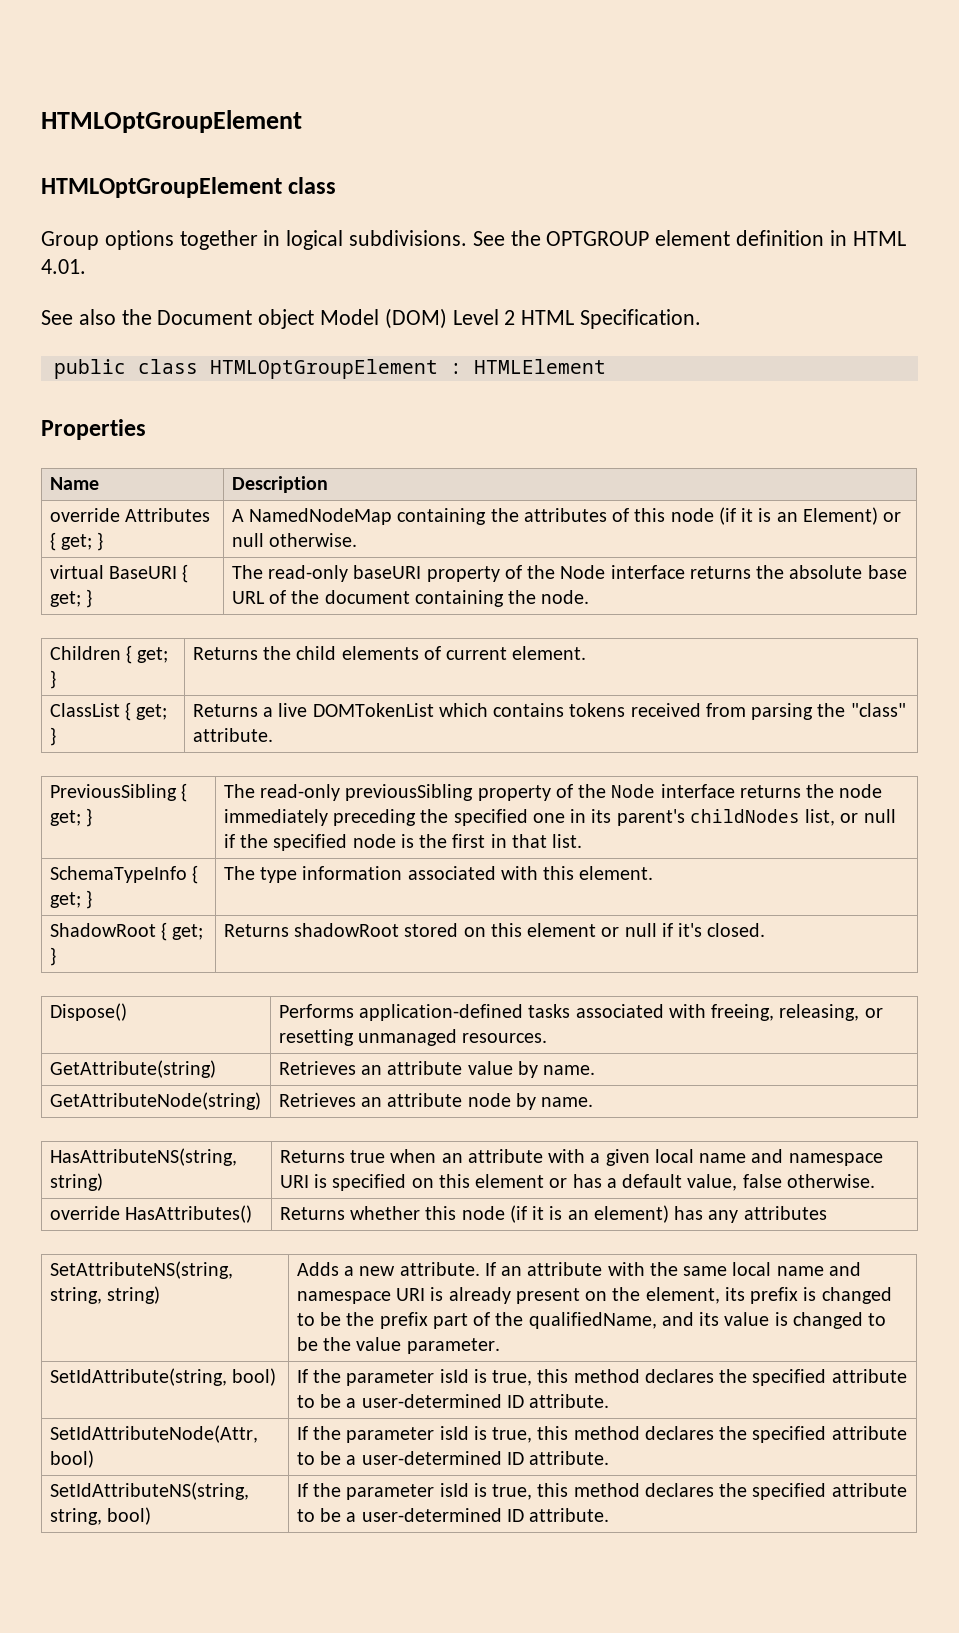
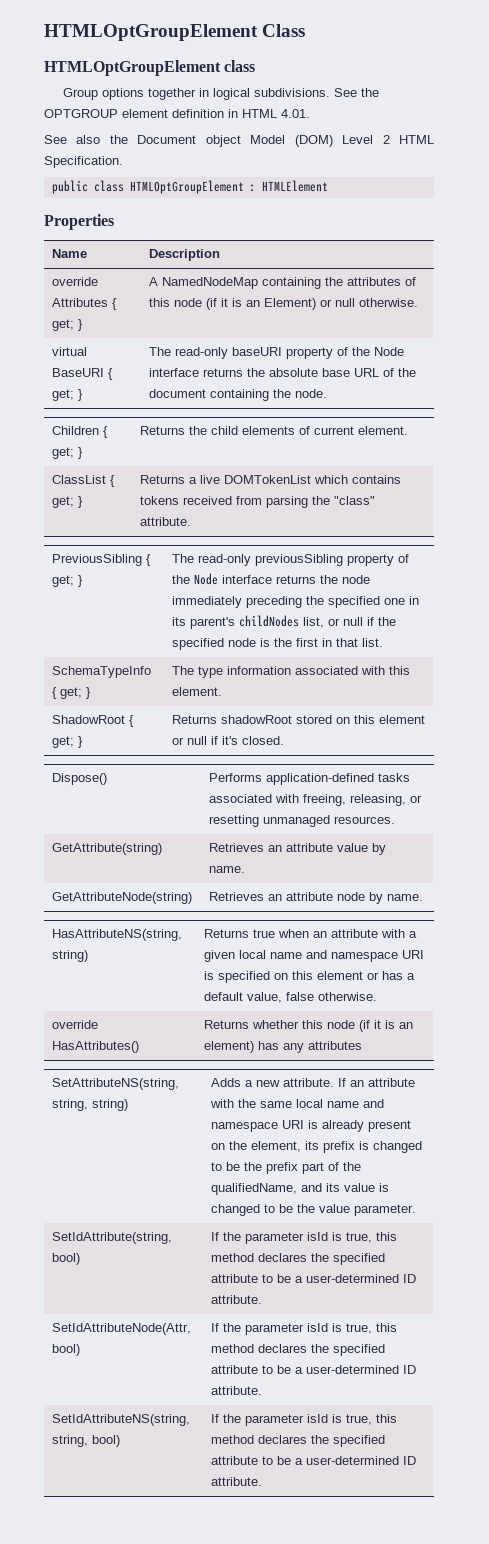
[41,110,302,133] HTMLOptGroupElement -> [44,24,306,41] HTMLOptGroupElement Class

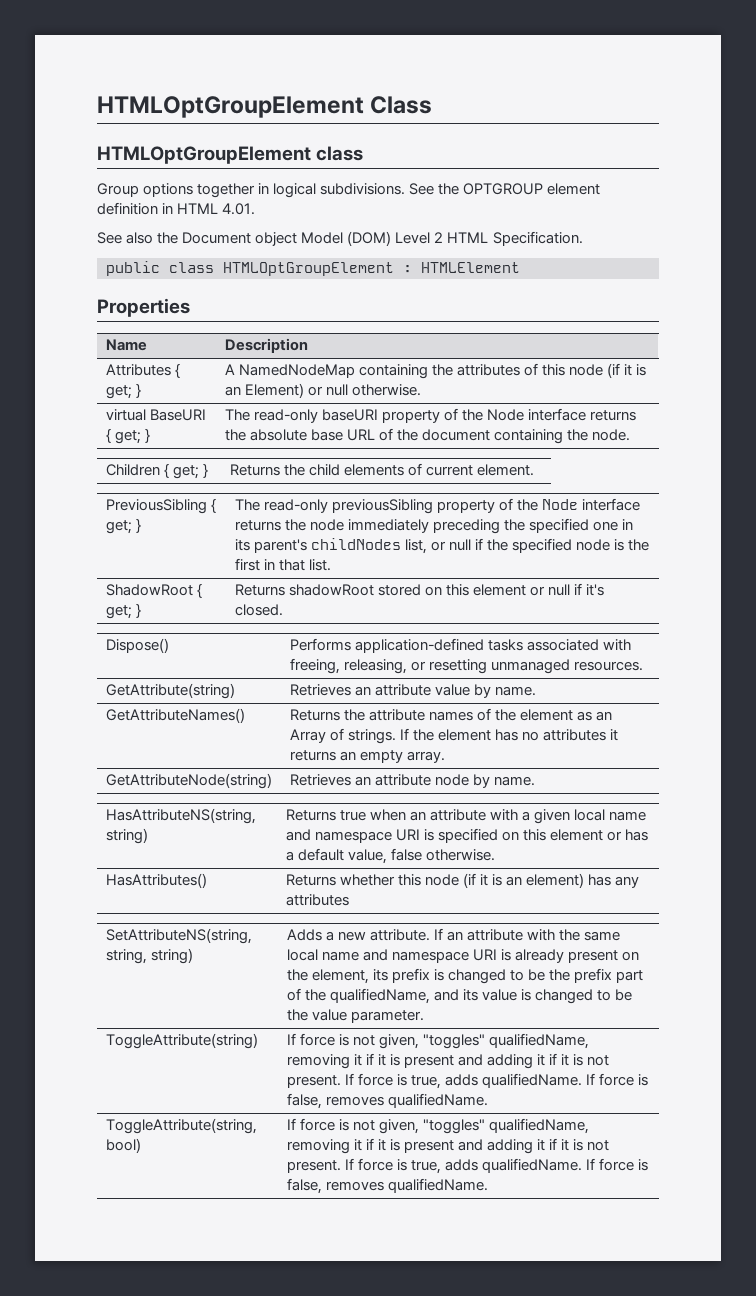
[52,277,99,286] override -> (308, 345) none
[52,475,116,487] [52,496,84,508] [140,475,402,484] [140,496,376,508] [140,517,192,526] // ClassList { get; } | Returns a live DOMTokenList which contains tokens received from parsing the "class" attribute. -> (534, 470) none
[52,666,152,678] [52,687,92,699] [172,666,411,678] [172,687,223,696] // SchemaTypeInfo { get; } | The type information associated with this element. -> (331, 565) none
(246, 869) none -> [105,708,245,723] [289,708,613,721] [289,728,619,744] [289,750,445,763] // GetAttributeNames() | Returns the attribute names of the element as an Array of strings. If the element has no attributes it returns an empty array.
[52,1020,99,1029] override -> (495, 855) none
[52,1232,173,1244] [52,1253,81,1265] [211,1232,398,1244] [211,1253,386,1265] [211,1274,417,1283] [211,1295,263,1304] [52,1323,192,1335] [52,1344,81,1356] [211,1323,398,1335] [211,1344,386,1356] [211,1365,417,1374] [211,1386,263,1395] [52,1414,191,1426] [52,1435,121,1447] [211,1414,398,1426] [211,1435,386,1447] [211,1456,417,1465] [211,1477,263,1486] SetIdAttribute(string, bool) | If the parameter isId is true, this method declares the specified attribute to be a user-determined ID attribute. // SetIdAttributeNode(Attr, bool) | If the parameter isId is true, this method declares the specified attribute to be a user-determined ID attribute. // SetIdAttributeNS(string, string, bool) | If the parameter isId is true, this method declares the specified attribute to be a user-determined ID attribute. -> [105,1033,258,1049] [286,1033,589,1049] [286,1053,610,1069] [286,1073,649,1089] [286,1093,488,1109] [105,1118,257,1134] [105,1138,141,1153] [286,1118,589,1134] [286,1138,610,1154] [286,1158,649,1174] [286,1178,488,1194] ToggleAttribute(string) | If force is not given, "toggles" qualifiedName, removing it if it is present and adding it if it is not present. If force is true, adds qualifiedName. If force is false, removes qualifiedName. // ToggleAttribute(string, bool) | If force is not given, "toggles" qualifiedName, removing it if it is present and adding it if it is not present. If force is true, adds qualifiedName. If force is false, removes qualifiedName.

